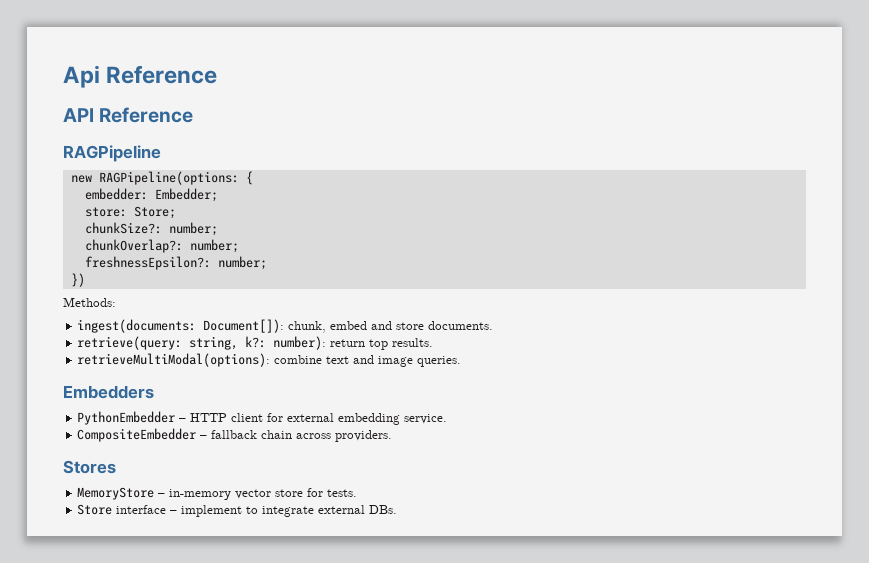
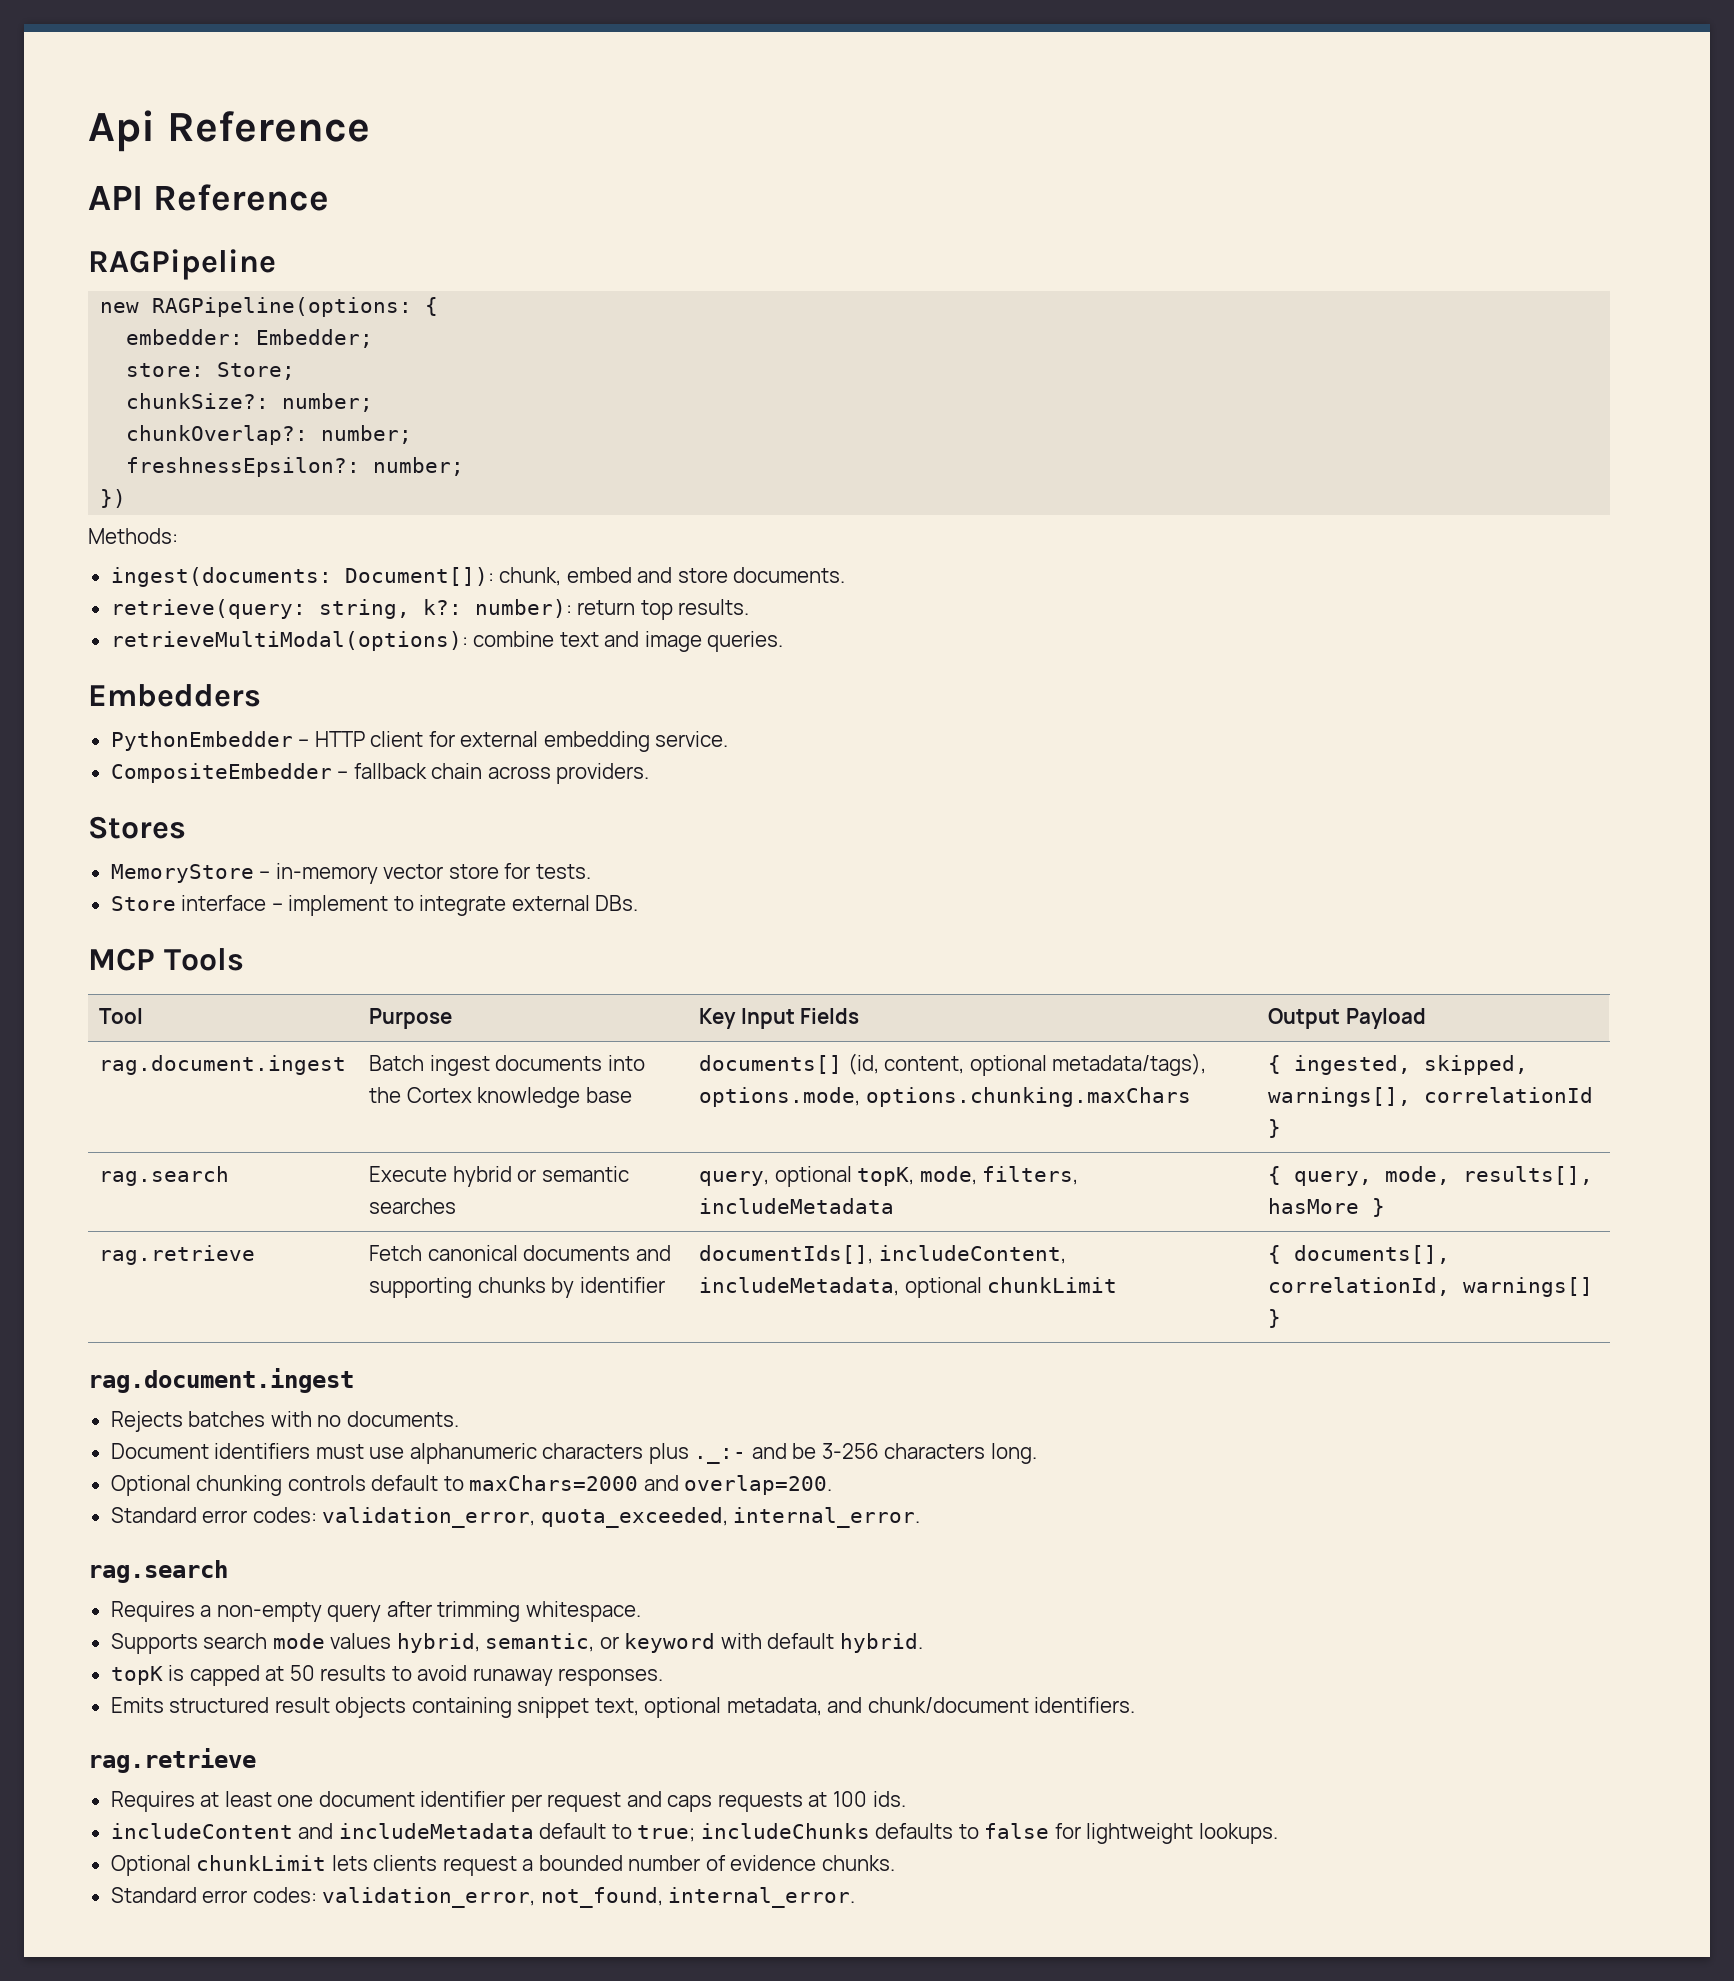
(398, 509) none -> [88,948,244,971] [99,1008,144,1024] [369,1008,453,1029] [699,1008,860,1029] [1268,1008,1426,1029] [99,1055,347,1075] [369,1055,645,1076] [369,1087,632,1108] [699,1053,1207,1076] [699,1087,1191,1107] [1268,1055,1529,1075] [1268,1087,1594,1107] [1268,1119,1282,1138] [99,1166,230,1186] [369,1166,629,1187] [369,1198,457,1214] [699,1166,1079,1187] [699,1198,895,1214] [1268,1166,1594,1186] [1268,1198,1386,1217] [99,1245,256,1265] [369,1245,671,1261] [369,1277,665,1298] [699,1245,1066,1264] [699,1277,1118,1298] [1268,1245,1451,1264] [1268,1277,1594,1297] [1268,1309,1282,1328] [88,1368,354,1393] [110,1411,459,1432] [110,1443,1037,1464] [110,1475,833,1496] [110,1507,921,1528] [88,1560,228,1583] [110,1601,641,1622] [110,1633,923,1654] [110,1665,664,1686] [110,1697,1136,1718] [88,1748,256,1773] [110,1791,906,1812] [110,1823,1278,1844] [110,1855,895,1876] [110,1887,856,1908] // MCP Tools // Tool | Purpose | Key Input Fields | Output Payload // rag.document.ingest | Batch ingest documents into the Cortex knowledge base | documents[] (id, content, optional metadata/tags), options.mode, options.chunking.maxChars | { ingested, skipped, warnings[], correlationId } // rag.search | Execute hybrid or semantic searches | query, optional topK, mode, filters, includeMetadata | { query, mode, results[], hasMore } // rag.retrieve | Fetch canonical documents and supporting chunks by identifier | documentIds[], includeContent, includeMetadata, optional chunkLimit | { documents[], correlationId, warnings[] } // rag.document.ingest // Rejects batches with no documents. // Document identifiers must use alphanumeric characters plus ._:- and be 3-256 characters long. // Optional chunking controls default to maxChars=2000 and overlap=200. // Standard error codes: validation_error, quota_exceeded, internal_error. // rag.search // Requires a non-empty query after trimming whitespace. // Supports search mode values hybrid, semantic, or keyword with default hybrid. // topK is capped at 50 results to avoid runaway responses. // Emits structured result objects containing snippet text, optional metadata, and chunk/document identifiers. // rag.retrieve // Requires at least one document identifier per request and caps requests at 100 ids. // includeContent and includeMetadata default to true; includeChunks defaults to false for lightweight lookups. // Optional chunkLimit lets clients request a bounded number of evidence chunks. // Standard error codes: validation_error, not_found, internal_error.

